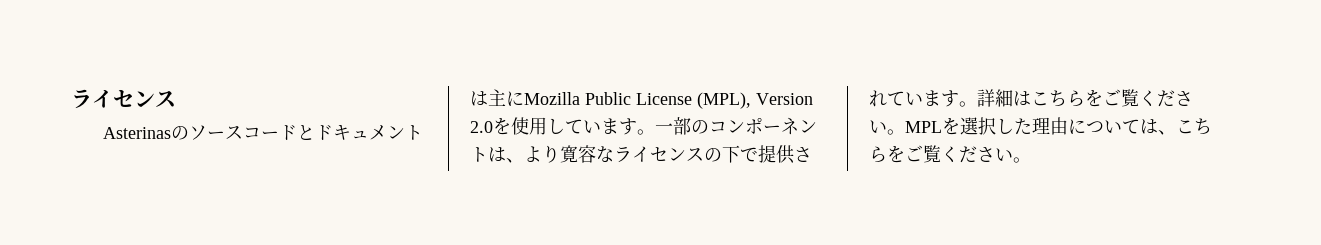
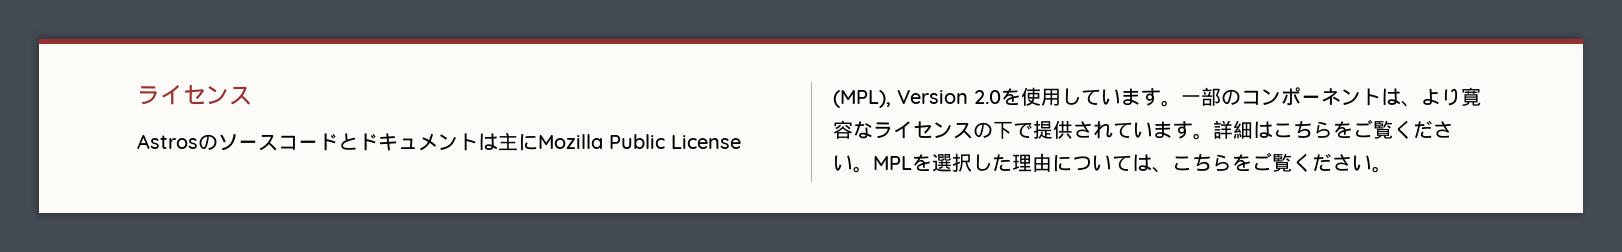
[102,127,171,139] Asterinas -> [137,134,198,149] Astros

